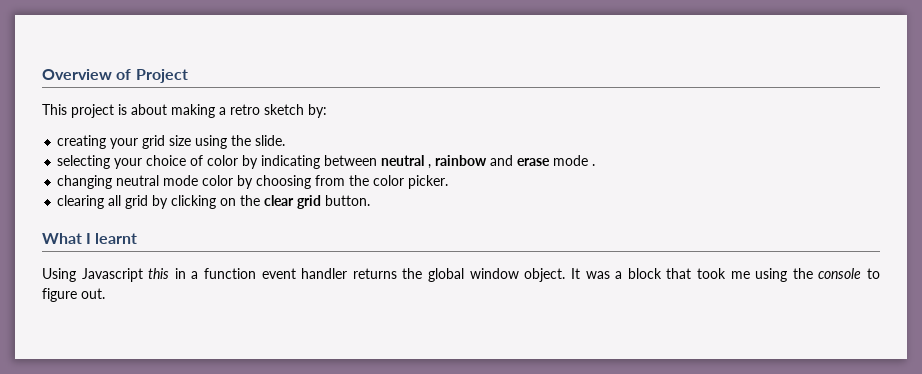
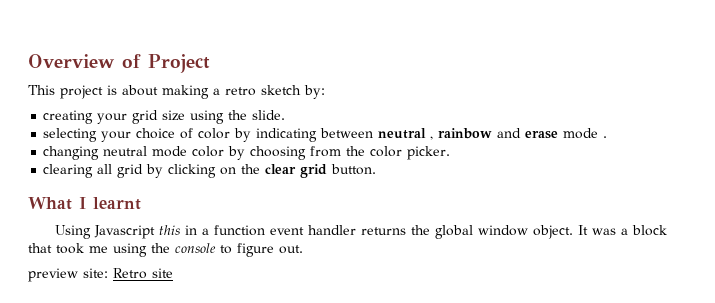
(105, 293) none -> [28,268,173,282] // preview site: Retro site

